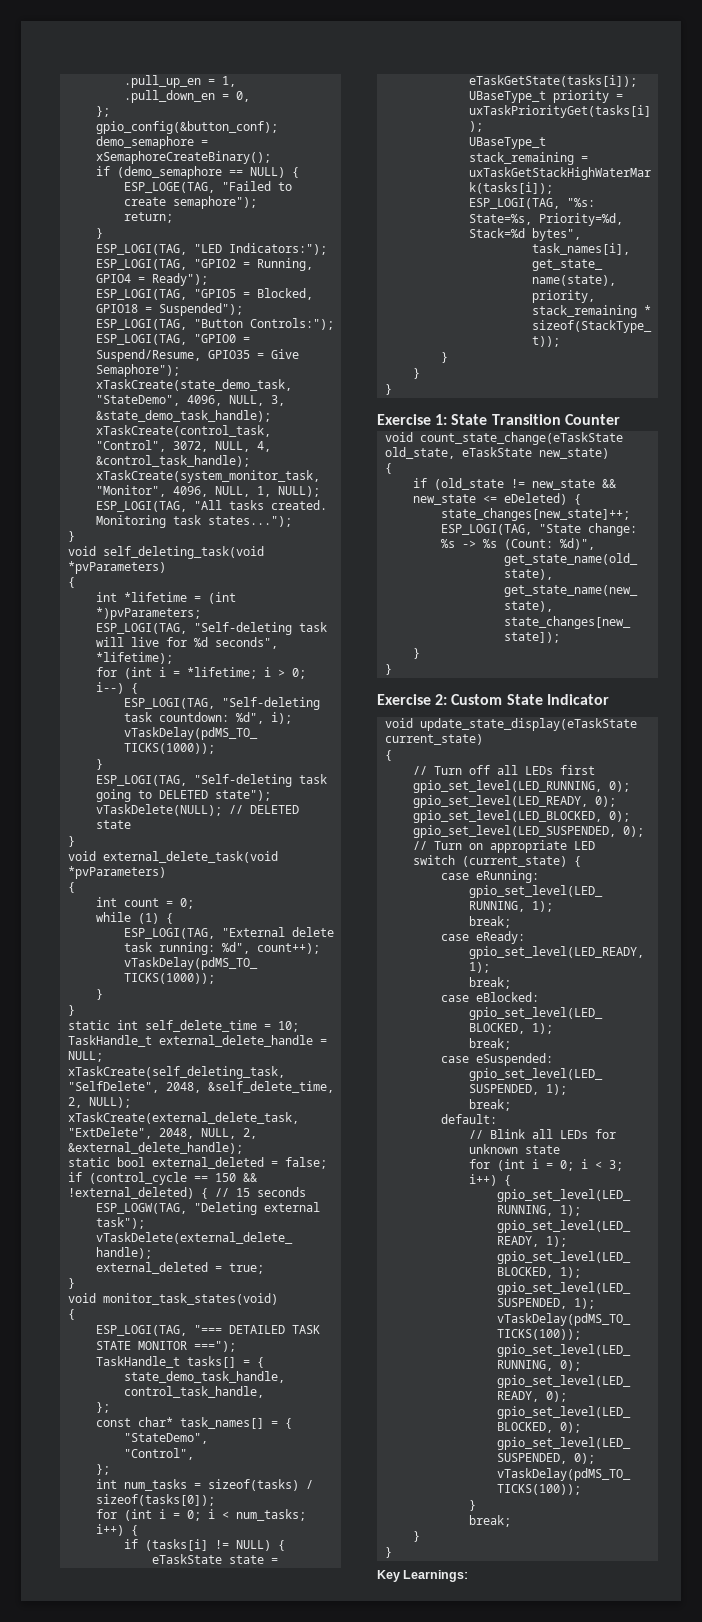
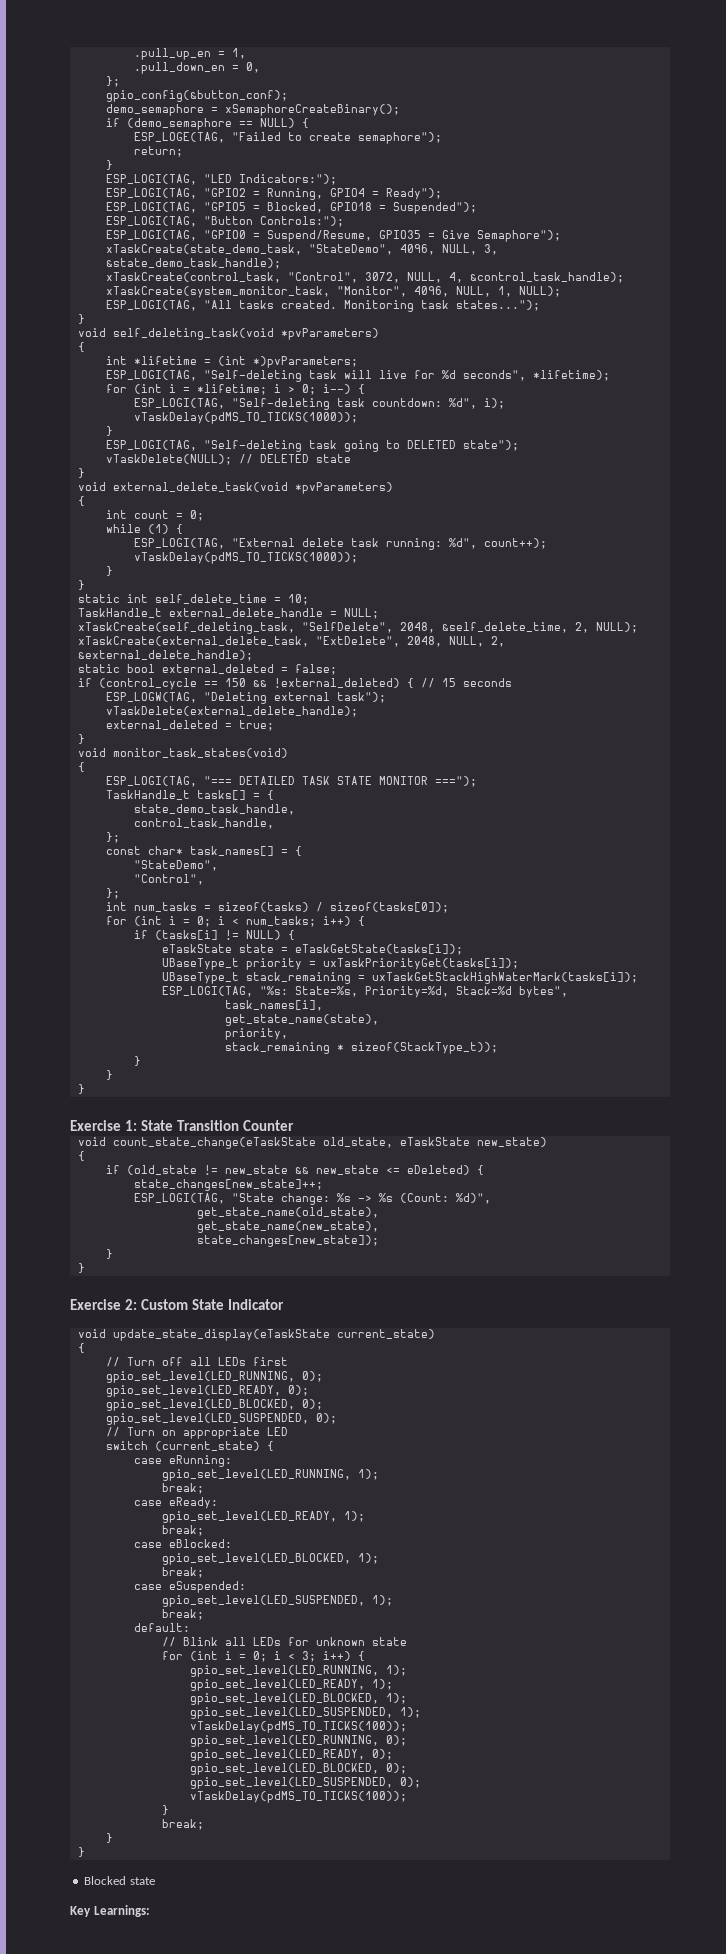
(392, 1552) none -> [84,1876,155,1885] // Blocked state

